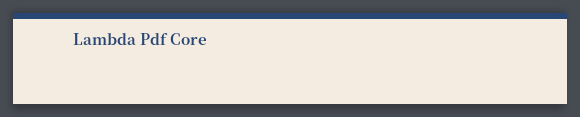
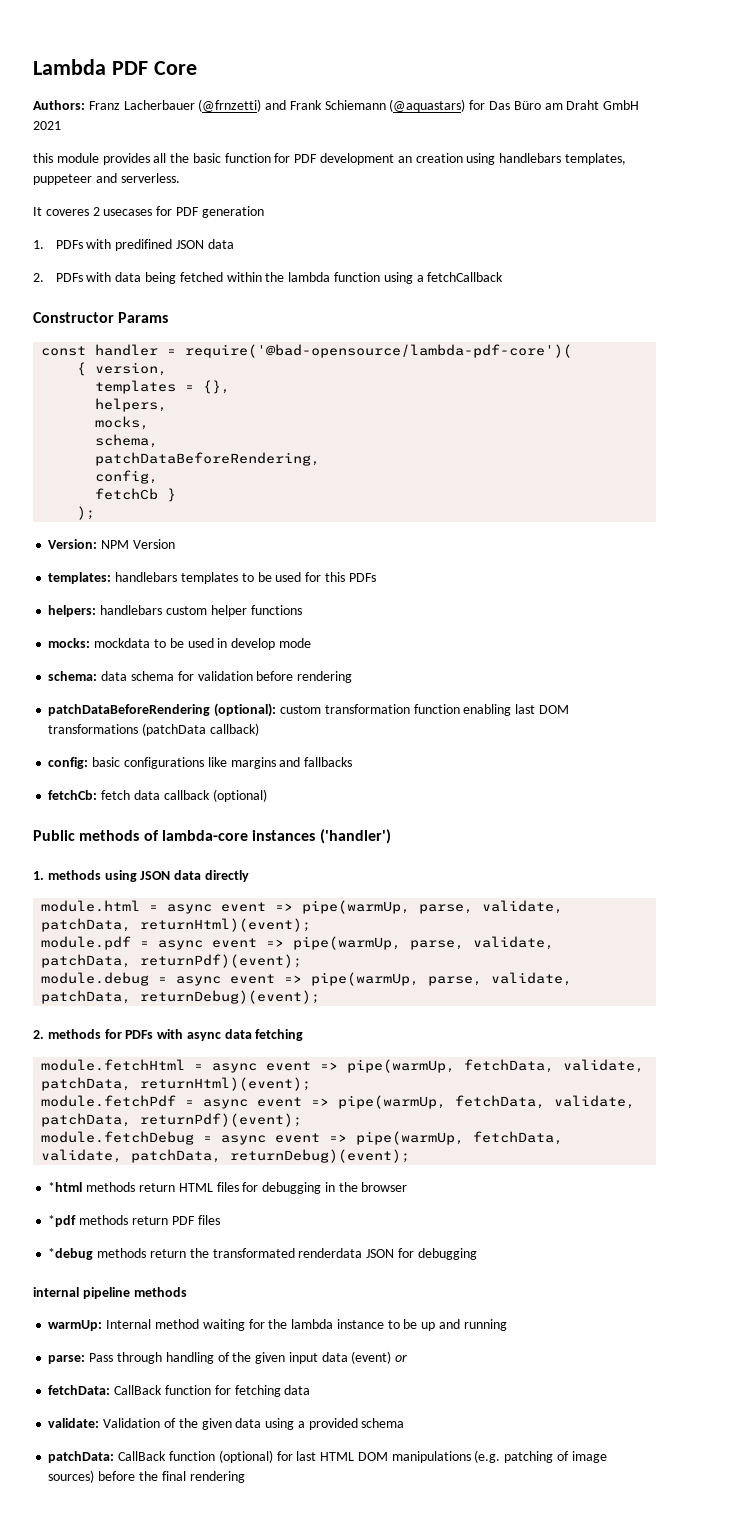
[140,33,169,45] Pdf -> [111,61,148,75] PDF
(208, 39) none -> [33,99,640,112] [33,121,61,130] [33,153,626,165] [33,173,180,185] [33,206,264,218] [33,239,234,251] [33,272,504,284] [33,312,169,323] [41,344,573,358] [77,362,168,376] [95,380,231,394] [95,398,168,412] [95,416,150,430] [95,434,159,448] [95,452,321,466] [95,470,159,484] [95,488,177,502] [77,506,96,520] [48,539,175,549] [48,572,376,584] [48,605,302,617] [48,638,311,650] [48,671,353,683] [48,703,569,717] [48,723,259,736] [48,757,353,769] [48,789,267,802] [33,829,391,844] [33,870,249,882] [41,900,564,914] [41,918,312,932] [41,936,555,950] [41,954,303,968] [41,972,573,986] [41,990,321,1004] [33,1029,304,1041] [41,1059,645,1073] [41,1077,312,1091] [41,1095,636,1109] [41,1113,303,1127] [41,1131,564,1145] [41,1149,411,1163] [48,1182,408,1194] [48,1215,220,1227] [48,1248,477,1260] [33,1287,187,1299] [48,1319,507,1331] [48,1351,408,1364] [48,1385,311,1397] [48,1418,405,1430] [48,1450,607,1463] [48,1470,245,1483] // Authors: Franz Lacherbauer (@frnzetti) and Frank Schiemann (@aquastars) for Das Büro am Draht GmbH 2021 // this module provides all the basic function for PDF development an creation using handlebars templates, puppeteer and serverless. // It coveres 2 usecases for PDF generation // 1. PDFs with predifined JSON data // 2. PDFs with data being fetched within the lambda function using a fetchCallback // Constructor Params // const handler = require('@bad-opensource/lambda-pdf-core')( // { version, // templates = {}, // helpers, // mocks, // schema, // patchDataBeforeRendering, // config, // fetchCb } // ); // Version: NPM Version // templates: handlebars templates to be used for this PDFs // helpers: handlebars custom helper functions // mocks: mockdata to be used in develop mode // schema: data schema for validation before rendering // patchDataBeforeRendering (optional): custom transformation function enabling last DOM transformations (patchData callback) // config: basic configurations like margins and fallbacks // fetchCb: fetch data callback (optional) // Public methods of lambda-core instances ('handler') // 1. methods using JSON data directly // module.html = async event => pipe(warmUp, parse, validate, patchData, returnHtml)(event); // module.pdf = async event => pipe(warmUp, parse, validate, patchData, returnPdf)(event); // module.debug = async event => pipe(warmUp, parse, validate, patchData, returnDebug)(event); // 2. methods for PDFs with async data fetching // module.fetchHtml = async event => pipe(warmUp, fetchData, validate, patchData, returnHtml)(event); // module.fetchPdf = async event => pipe(warmUp, fetchData, validate, patchData, returnPdf)(event); // module.fetchDebug = async event => pipe(warmUp, fetchData, validate, patchData, returnDebug)(event); // *html methods return HTML files for debugging in the browser // *pdf methods return PDF files // *debug methods return the transformated renderdata JSON for debugging // internal pipeline methods // warmUp: Internal method waiting for the lambda instance to be up and running // parse: Pass through handling of the given input data (event) or // fetchData: CallBack function for fetching data // validate: Validation of the given data using a provided schema // patchData: CallBack function (optional) for last HTML DOM manipulations (e.g. patching of image sources) before the final rendering

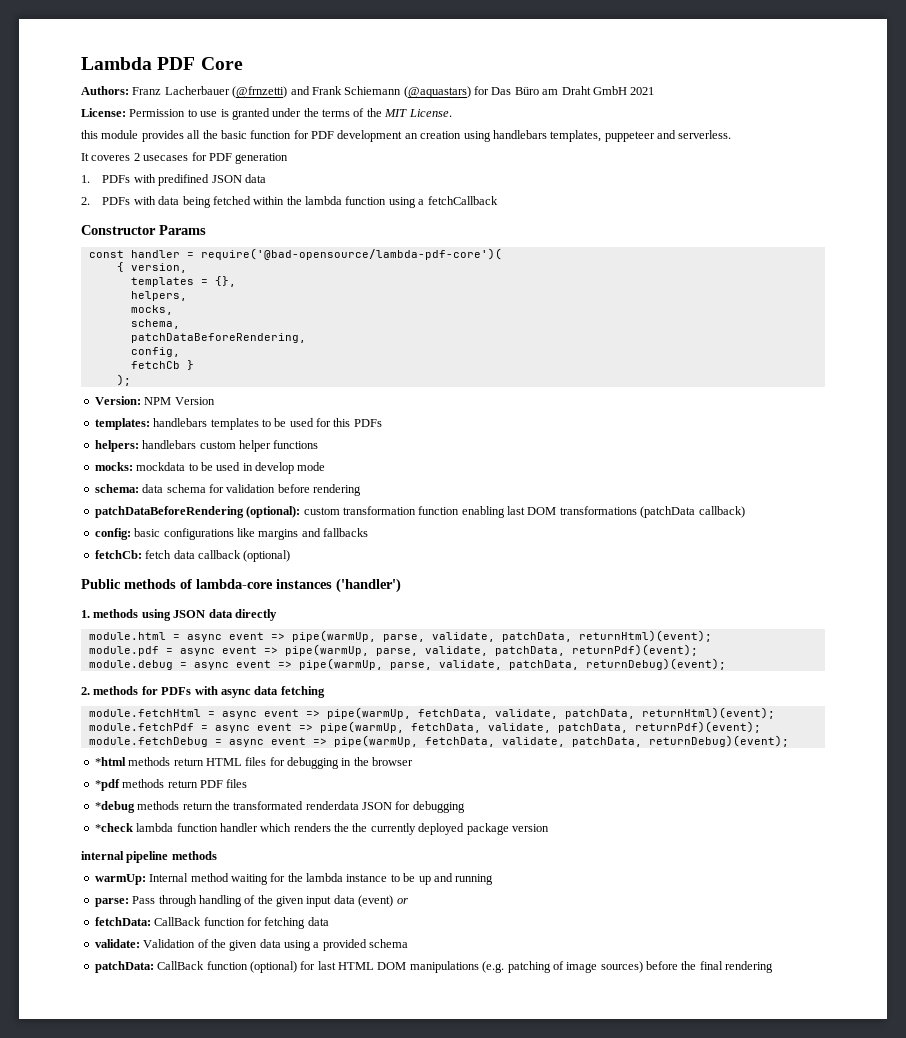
(61, 125) none -> [81,108,452,120] // License: Permission to use is granted under the terms of the MIT License.
(477, 1254) none -> [94,823,549,835] // *check lambda function handler which renders the the currently deployed package version

